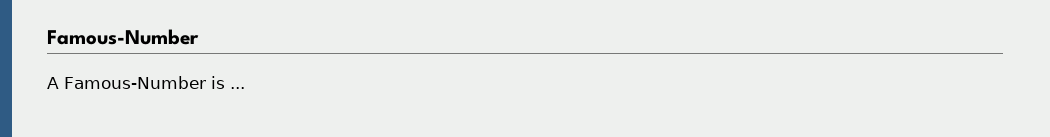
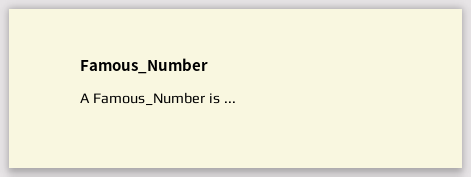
[47,29,199,45] Famous-Number -> [80,58,208,74] Famous_Number
[64,76,206,89] Famous-Number -> [92,92,205,106] Famous_Number

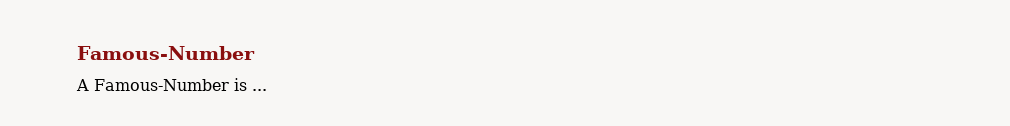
[80,58,208,74] Famous_Number -> [77,46,255,60] Famous-Number
[92,92,205,106] Famous_Number -> [94,79,229,91] Famous-Number

